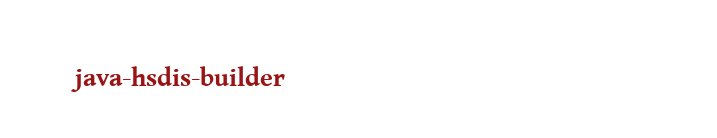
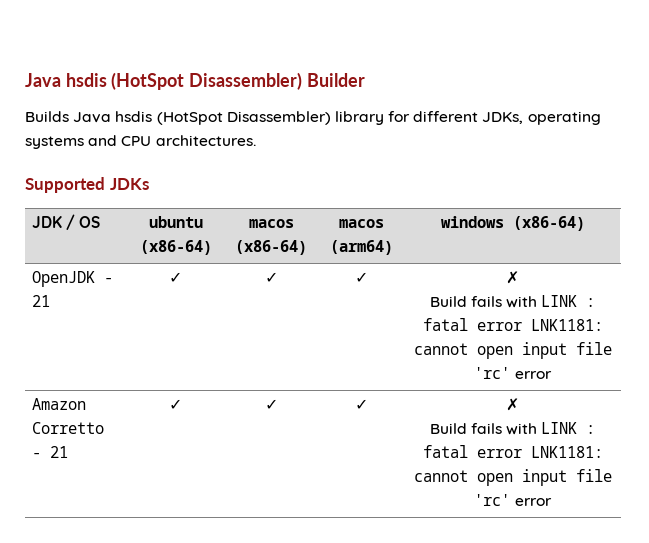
[71,66,285,92] java-hsdis-builder -> [25,72,365,90] [25,111,601,125] [25,135,256,149] [25,177,149,193] [31,214,101,230] [148,216,203,228] [139,240,212,255] [248,219,294,228] [235,240,307,255] [339,219,384,228] [330,240,393,255] [440,216,585,231] [31,271,113,287] [31,295,50,307] [169,272,182,283] [264,272,278,283] [355,272,368,283] [506,271,519,284] [429,295,596,308] [422,318,603,331] [413,342,612,359] [474,367,552,379] [31,398,86,410] [31,422,104,434] [31,446,68,458] [169,399,182,410] [264,399,278,410] [355,399,368,410] [506,398,519,411] [429,422,596,435] [422,445,603,458] [413,469,612,486] [474,494,552,506] Java hsdis (HotSpot Disassembler) Builder // Builds Java hsdis (HotSpot Disassembler) library for different JDKs, operating systems and CPU architectures. // Supported JDKs // JDK / OS | ubuntu (x86-64) | macos (x86-64) | macos (arm64) | windows (x86-64) // OpenJDK - 21 | ✓ | ✓ | ✓ | ✗ // Build fails with LINK : fatal error LNK1181: cannot open input file 'rc' error // Amazon Corretto - 21 | ✓ | ✓ | ✓ | ✗ // Build fails with LINK : fatal error LNK1181: cannot open input file 'rc' error

